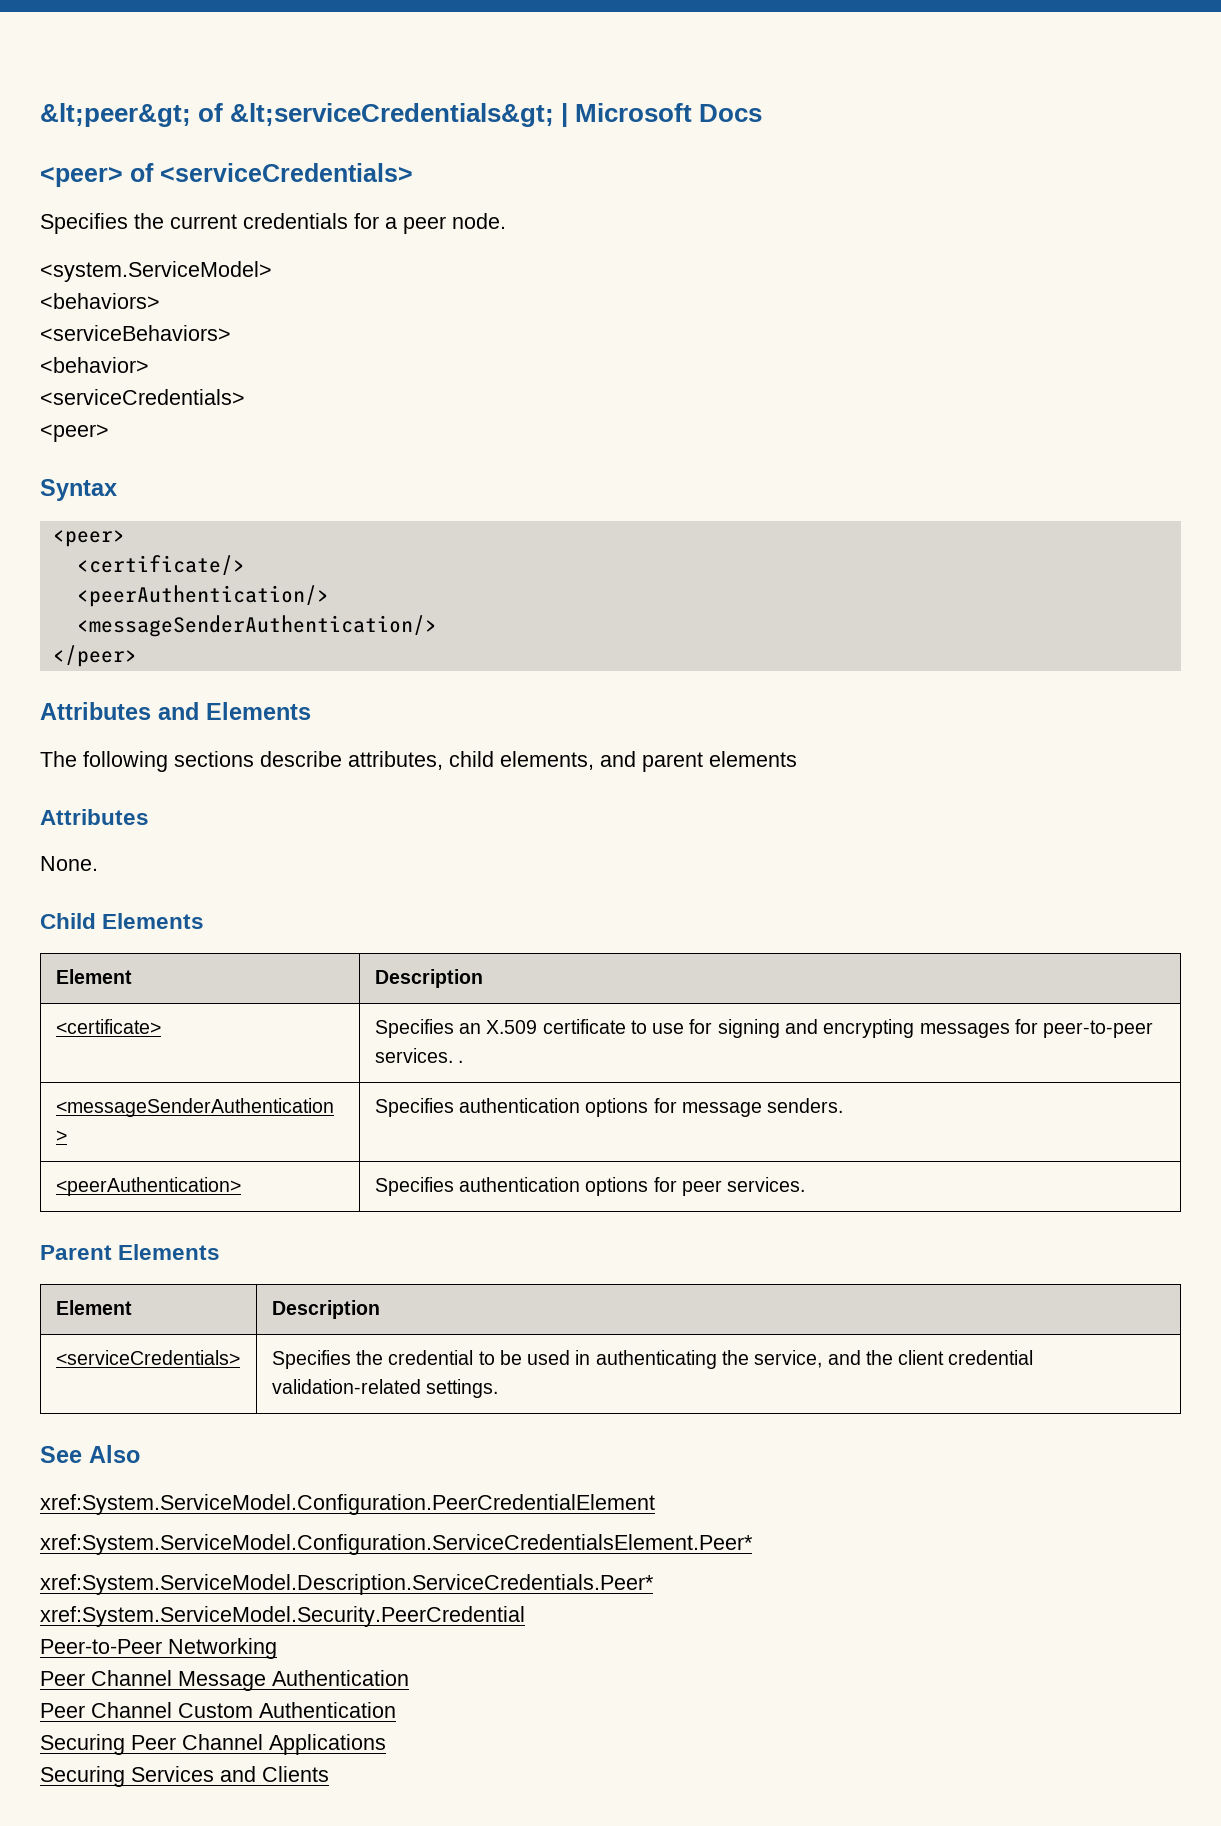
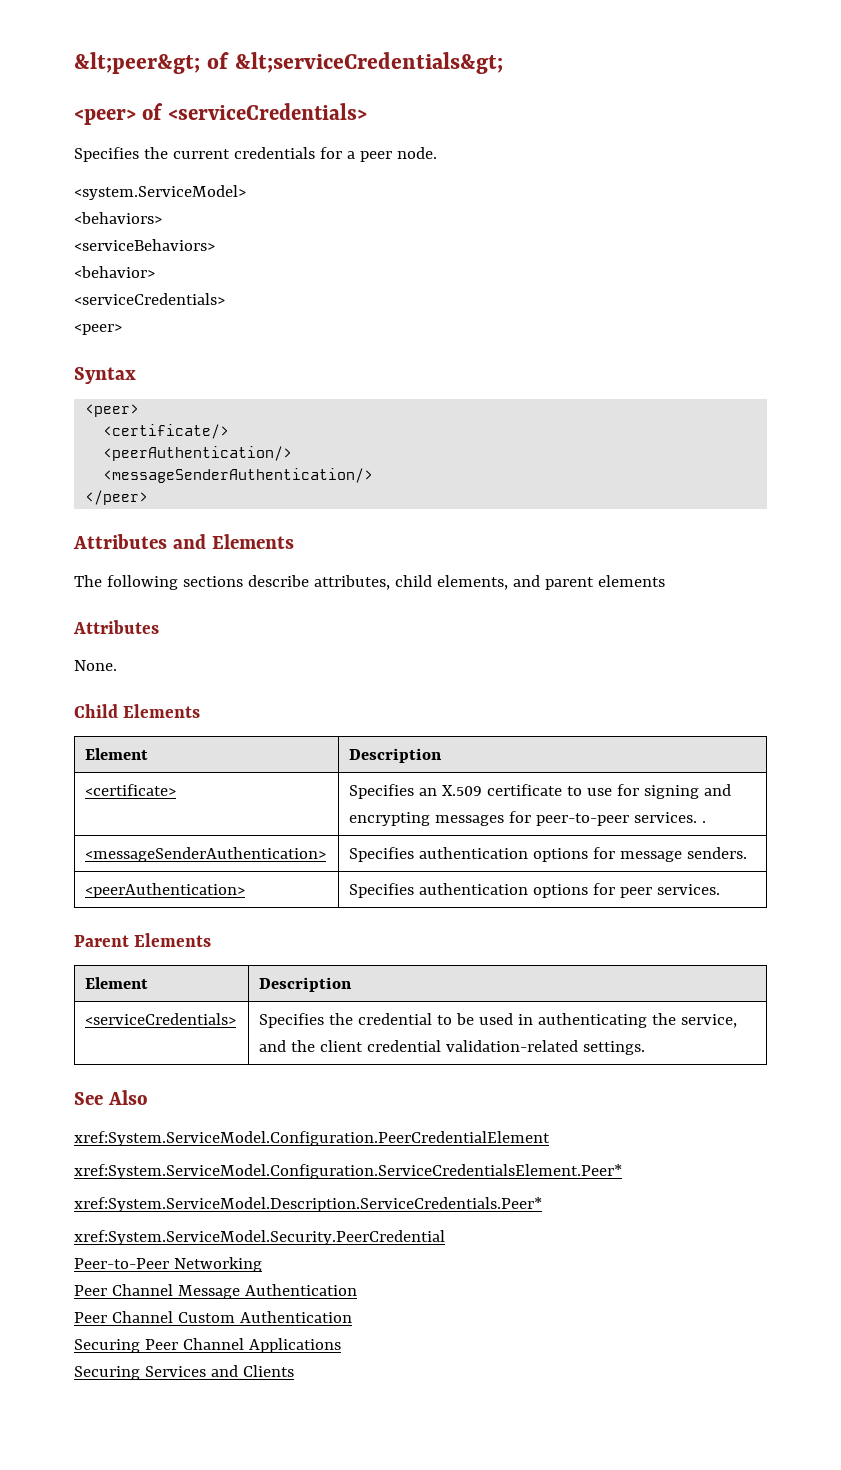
[561,103,763,127] | Microsoft Docs -> (503, 63) none

